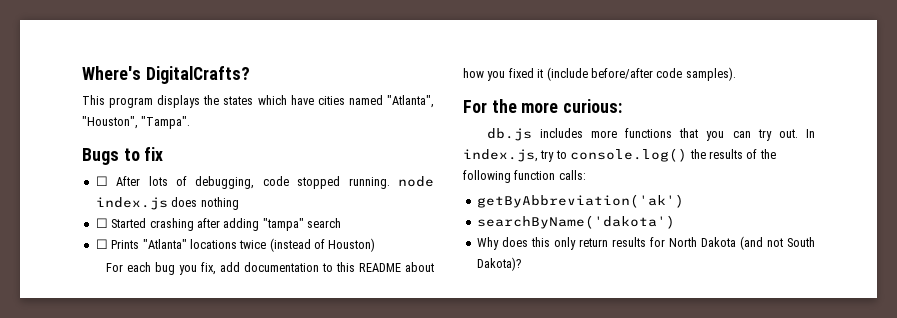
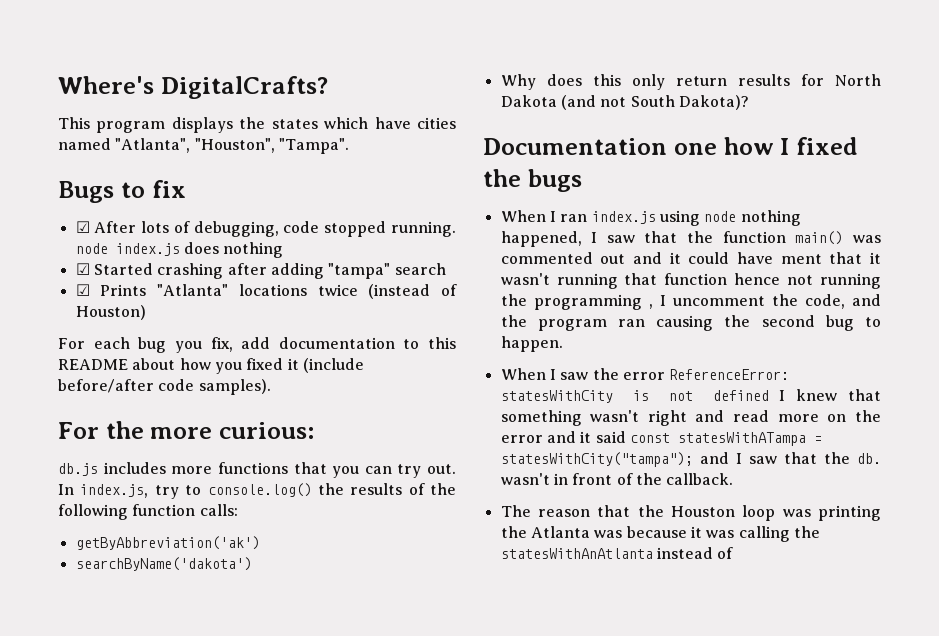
[95,176,108,186] ☐ -> [75,221,90,233] ☑
[95,218,108,228] ☐ -> [75,263,90,275] ☑
[95,239,108,249] ☐ -> [75,284,90,296] ☑
(521, 264) none -> [483,137,858,155] [483,169,582,192] [500,210,801,226] [500,231,881,247] [500,252,881,264] [500,273,881,289] [500,294,881,310] [500,315,881,331] [500,336,563,352] [500,368,790,380] [500,389,881,403] [500,410,881,426] [500,431,822,446] [500,452,881,467] [500,473,734,485] [500,505,881,521] [500,526,820,542] [500,547,734,559] // Documentation one how I fixed the bugs // When I ran index.js using node nothing happened, I saw that the function main() was commented out and it could have ment that it wasn't running that function hence not running the programming , I uncomment the code, and the program ran causing the second bug to happen. // When I saw the error ReferenceError: statesWithCity is not defined I knew that something wasn't right and read more on the error and it said const statesWithATampa = statesWithCity("tampa"); and I saw that the db. wasn't in front of the callback. // The reason that the Houston loop was printing the Atlanta was because it was calling the statesWithAnAtlanta instead of

